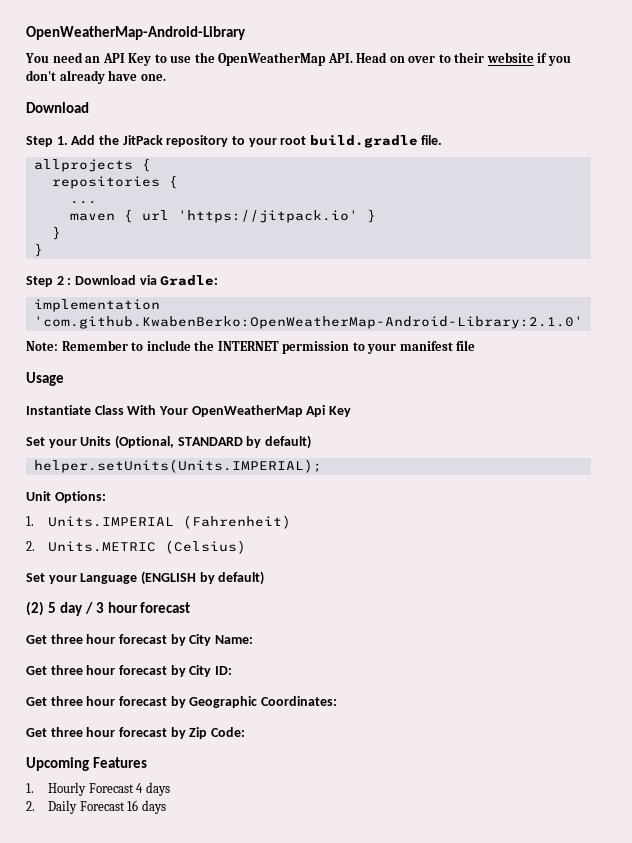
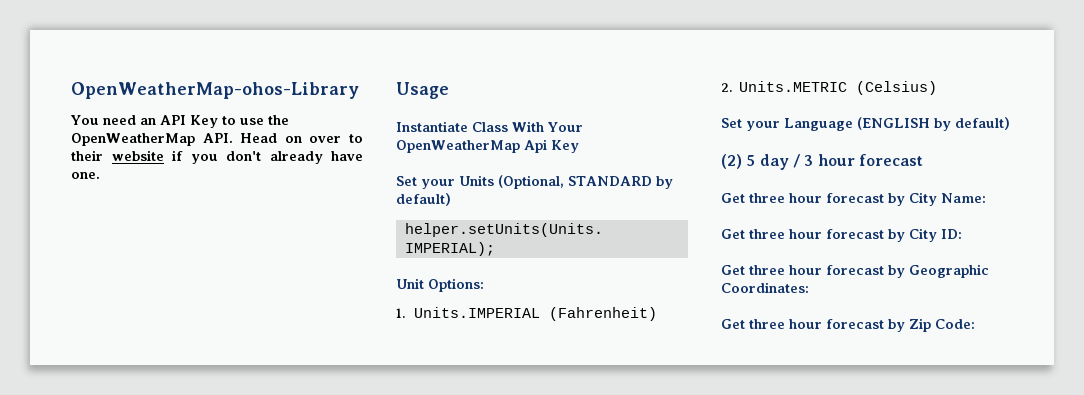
[26,26,246,40] OpenWeatherMap-Android-Library -> [71,82,359,99] OpenWeatherMap-ohos-Library
[26,102,89,113] [26,135,443,148] [33,158,151,172] [51,175,178,189] [69,201,97,204] [69,209,376,223] [51,226,61,240] [33,243,43,257] [26,275,219,287] [33,299,160,312] [33,316,583,329] [26,340,476,354] // Download // Step 1. Add the JitPack repository to your root build.gradle file. // allprojects { // repositories { // ... // maven { url 'https://jitpack.io' } // } // } // Step 2 : Download via Gradle: // implementation 'com.github.KwabenBerko:OpenWeatherMap-Android-Library:2.1.0' // Note: Remember to include the INTERNET permission to your manifest file -> (100, 175) none
[26,757,147,771] [26,782,170,796] [26,800,166,814] // Upcoming Features // 1. Hourly Forecast 4 days // 2. Daily Forecast 16 days -> (975, 324) none

